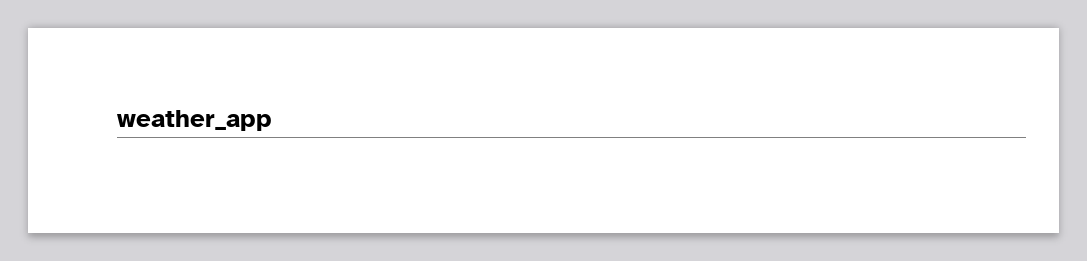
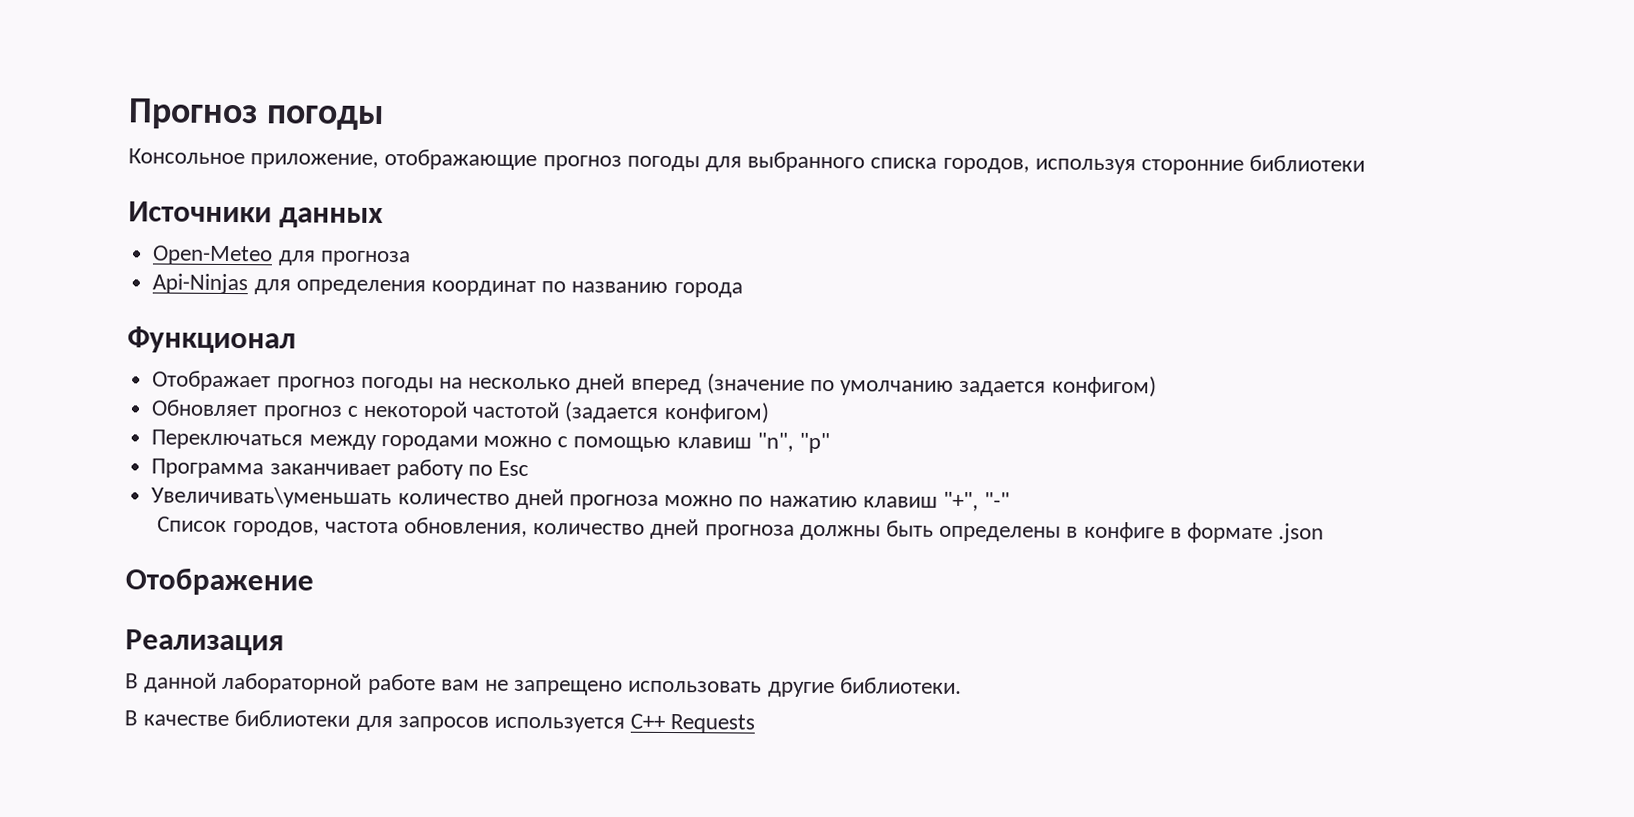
[117,110,272,131] weather_app -> [128,98,385,131] [128,148,1366,175] [128,201,384,229] [152,245,411,267] [152,273,743,298] [127,326,296,354] [152,370,1157,398] [151,399,770,424] [151,429,830,454] [151,458,530,480] [151,486,1011,512] [157,516,1325,544] [125,567,314,596] [125,629,284,656] [125,672,962,698] [124,710,756,734] Прогноз погоды // Консольное приложение, отображающие прогноз погоды для выбранного списка городов, используя сторонние библиотеки // Источники данных // Open-Meteo для прогноза // Api-Ninjas для определения координат по названию города // Функционал // Отображает прогноз погоды на несколько дней вперед (значение по умолчанию задается конфигом) // Обновляет прогноз с некоторой частотой (задается конфигом) // Переключаться между городами можно с помощью клавиш "n", "p" // Программа заканчивает работу по Esc // Увеличивать\уменьшать количество дней прогноза можно по нажатию клавиш "+", "-" // Список городов, частота обновления, количество дней прогноза должны быть определены в конфиге в формате .json // Отображение // Реализация // В данной лабораторной работе вам не запрещено использовать другие библиотеки. // В качестве библиотеки для запросов используется C++ Requests

